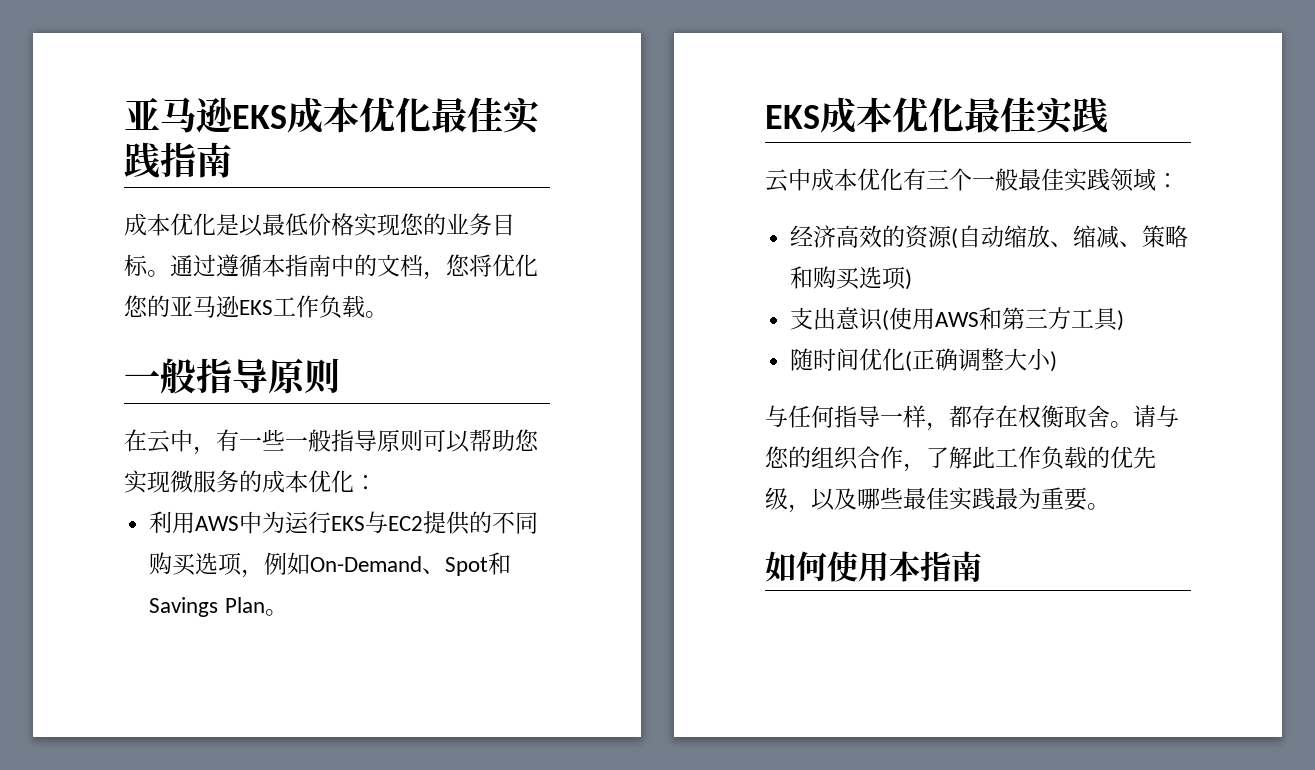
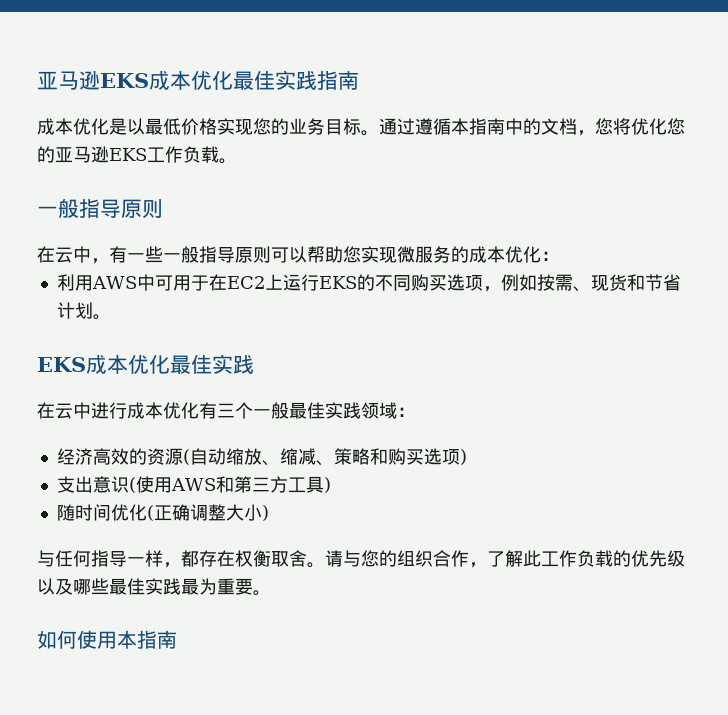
[262,511,471,535] 为运行EKS与EC2提供 -> [154,274,357,291] 可用于在EC2上运行EKS
[310,552,512,576] [149,597,265,617] On-Demand、Spot和Savings Plan -> [536,274,681,292] [56,302,93,319] 按需、现货和节省计划
[765,168,811,192] 云中 -> [37,402,127,419] 在云中进行
[788,504,811,513] ， -> (685, 558) none

